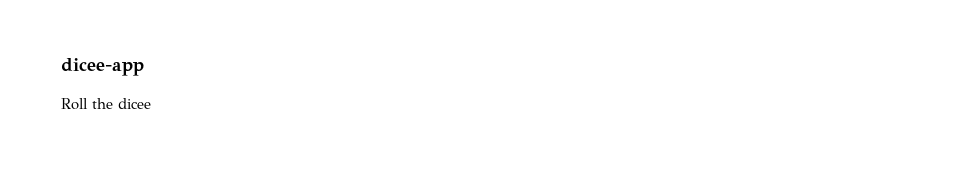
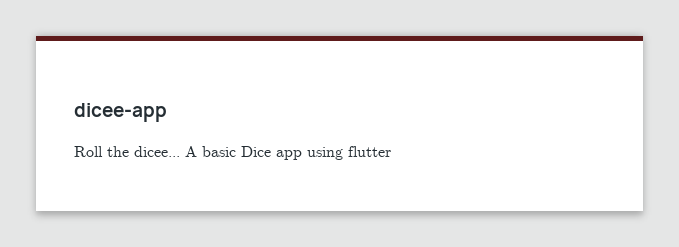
[118,98,151,109] dicee -> [134,146,391,160] dicee... A basic Dice app using flutter

